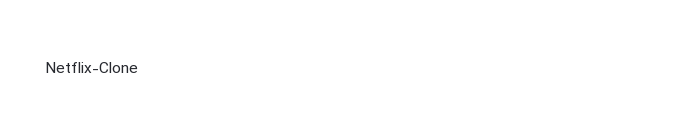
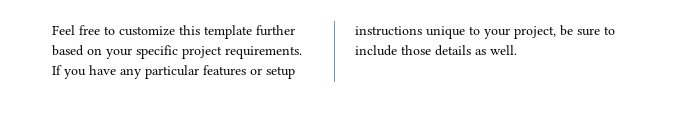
[45,62,138,73] Netflix-Clone -> [52,25,295,39] [52,45,302,59] [52,65,295,79] [355,25,615,39] [355,45,517,56] Feel free to customize this template further based on your specific project requirements. If you have any particular features or setup instructions unique to your project, be sure to include those details as well.

